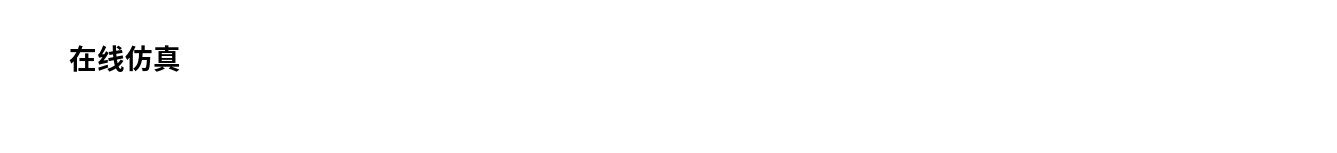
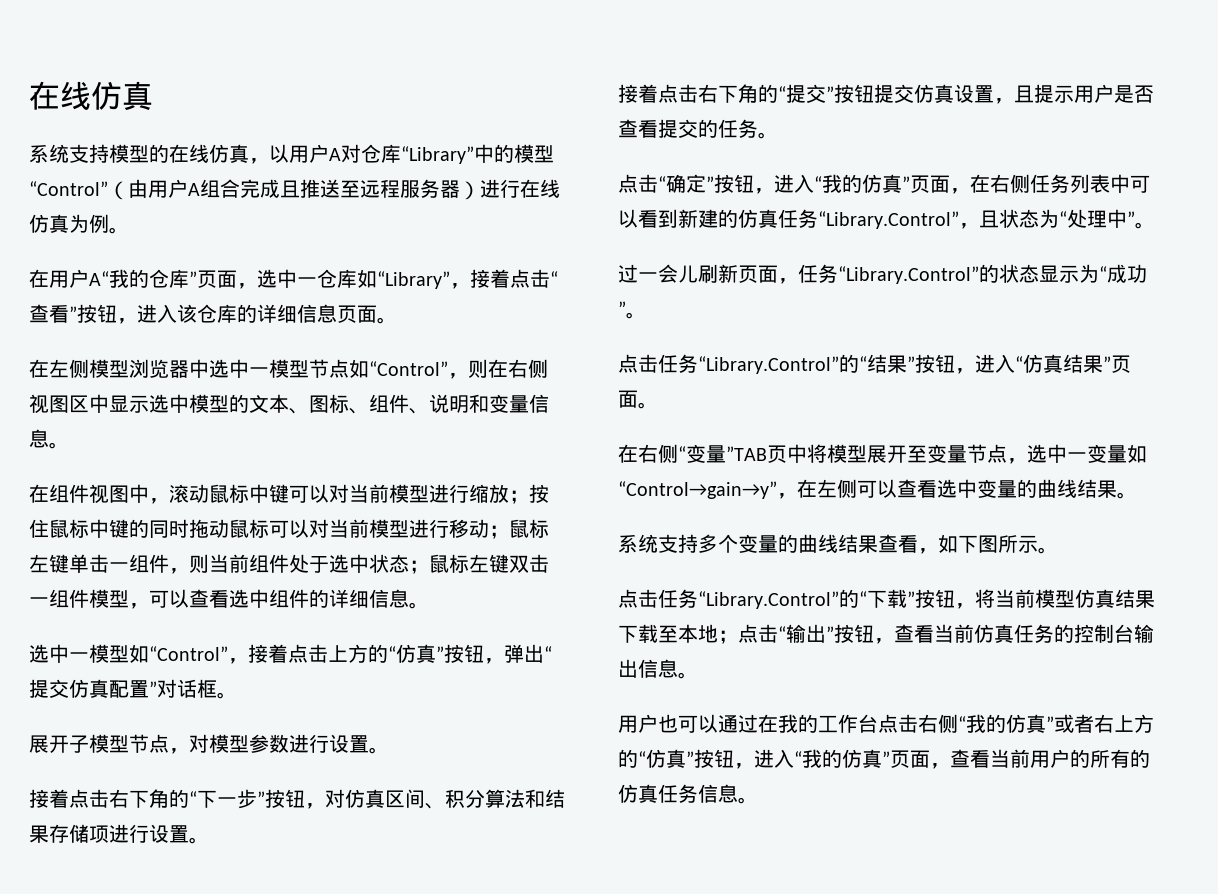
[69,45,181,72] 在线仿真 -> [29,81,153,111] [29,144,554,164] [29,179,560,200] [29,214,129,234] [29,269,558,289] [29,304,397,324] [29,359,548,379] [29,394,549,414] [29,429,69,449] [29,484,549,504] [29,519,549,539] [29,554,549,574] [29,589,429,609] [29,644,552,664] [29,679,237,699] [29,734,389,754] [29,789,565,809] [29,824,209,844] [618,84,1154,104] [618,119,778,139] [618,174,1150,194] [618,209,1155,229] [618,264,1147,284] [618,301,646,319] [618,354,1131,374] [618,390,658,409] [618,444,1147,464] [618,479,1137,499] [618,534,1058,554] [618,589,1155,609] [618,624,1154,644] [618,659,698,679] [618,714,1154,733] [618,749,1150,769] [618,784,758,804] 在线仿真 // 系统支持模型的在线仿真，以用户A对仓库“Library”中的模型“Control”（由用户A组合完成且推送至远程服务器）进行在线仿真为例。 // 在用户A“我的仓库”页面，选中一仓库如“Library”，接着点击“查看”按钮，进入该仓库的详细信息页面。 // 在左侧模型浏览器中选中一模型节点如“Control”，则在右侧视图区中显示选中模型的文本、图标、组件、说明和变量信息。 // 在组件视图中，滚动鼠标中键可以对当前模型进行缩放；按住鼠标中键的同时拖动鼠标可以对当前模型进行移动；鼠标左键单击一组件，则当前组件处于选中状态；鼠标左键双击一组件模型，可以查看选中组件的详细信息。 // 选中一模型如“Control”，接着点击上方的“仿真”按钮，弹出“提交仿真配置”对话框。 // 展开子模型节点，对模型参数进行设置。 // 接着点击右下角的“下一步”按钮，对仿真区间、积分算法和结果存储项进行设置。 // 接着点击右下角的“提交”按钮提交仿真设置，且提示用户是否查看提交的任务。 // 点击“确定”按钮，进入“我的仿真”页面，在右侧任务列表中可以看到新建的仿真任务“Library.Control”，且状态为“处理中”。 // 过一会儿刷新页面，任务“Library.Control”的状态显示为“成功”。 // 点击任务“Library.Control”的“结果”按钮，进入“仿真结果”页面。 // 在右侧“变量”TAB页中将模型展开至变量节点，选中一变量如“Control→gain→y”，在左侧可以查看选中变量的曲线结果。 // 系统支持多个变量的曲线结果查看，如下图所示。 // 点击任务“Library.Control”的“下载”按钮，将当前模型仿真结果下载至本地；点击“输出”按钮，查看当前仿真任务的控制台输出信息。 // 用户也可以通过在我的工作台点击右侧“我的仿真”或者右上方的“仿真”按钮，进入“我的仿真”页面，查看当前用户的所有的仿真任务信息。

